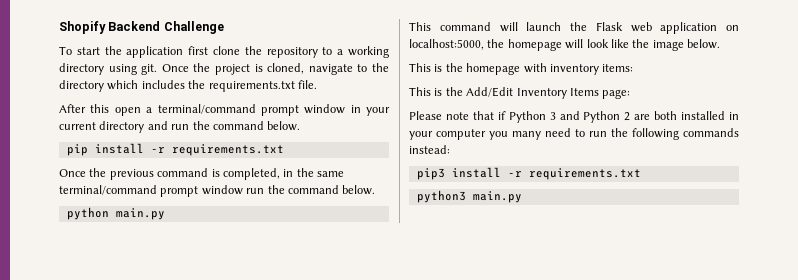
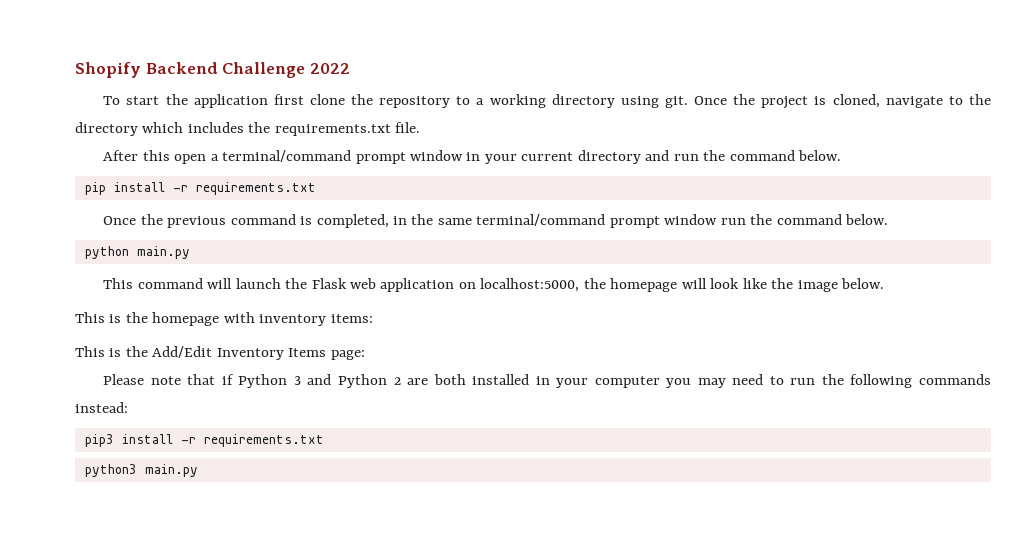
(224, 27) none -> [309,63,350,74] 2022
[512,131,541,140] many -> [697,378,726,388] may

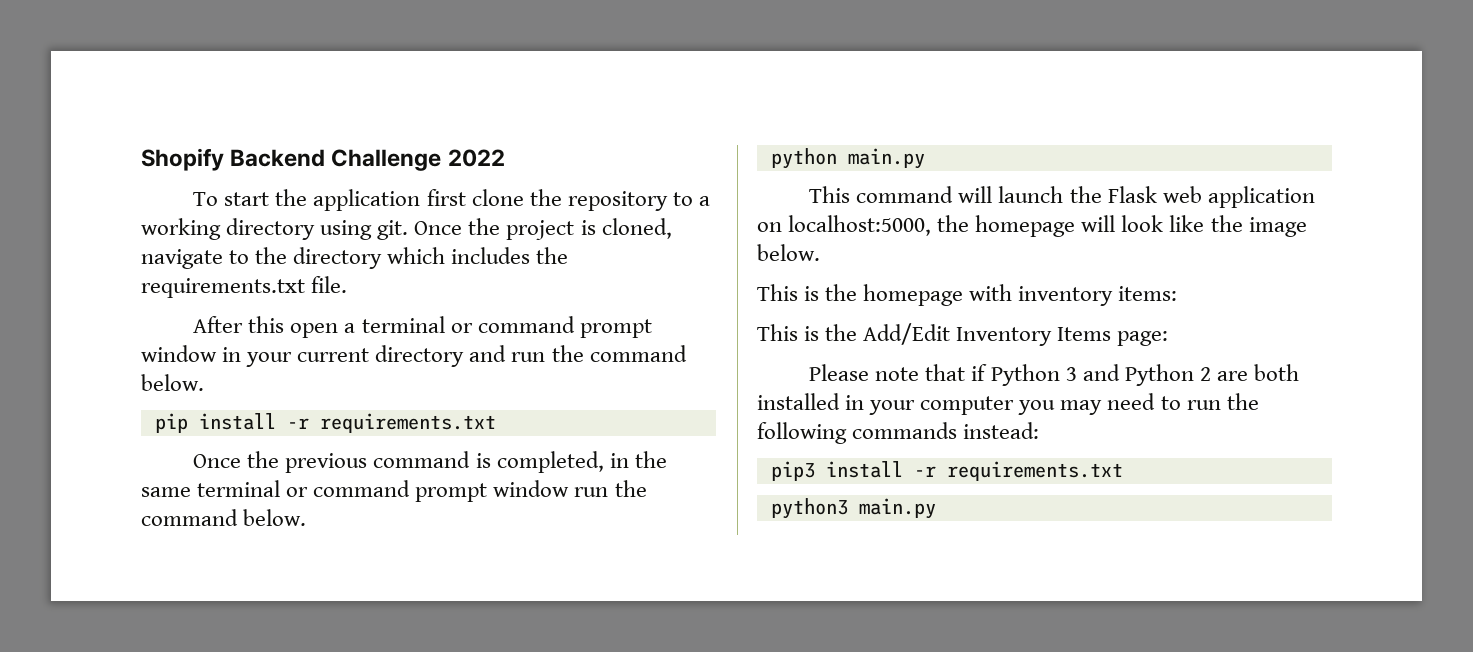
[222,150,352,162] terminal/command -> [361,316,575,333] terminal or command
[476,214,606,226] terminal/command -> [197,480,411,497] terminal or command

